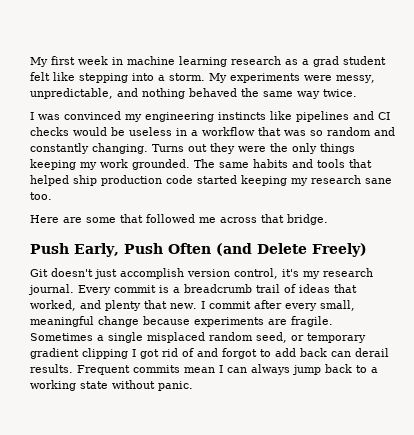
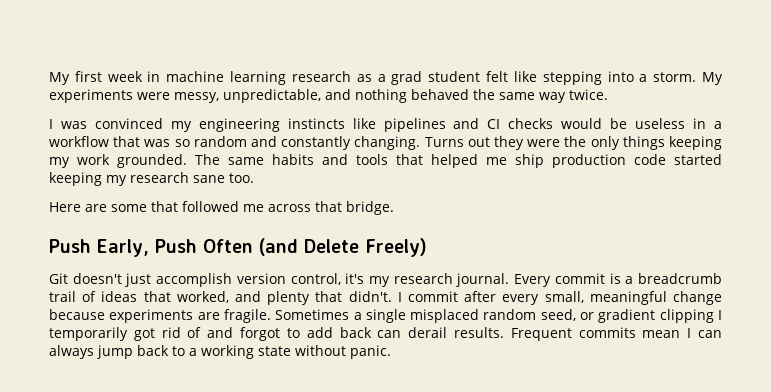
(69, 180) none -> [486,157,507,165] me
[170,303,197,309] new. -> [348,291,392,302] didn't.
[307,333,366,343] temporary -> (595, 316) none
(136, 353) none -> [49,327,128,341] temporarily

